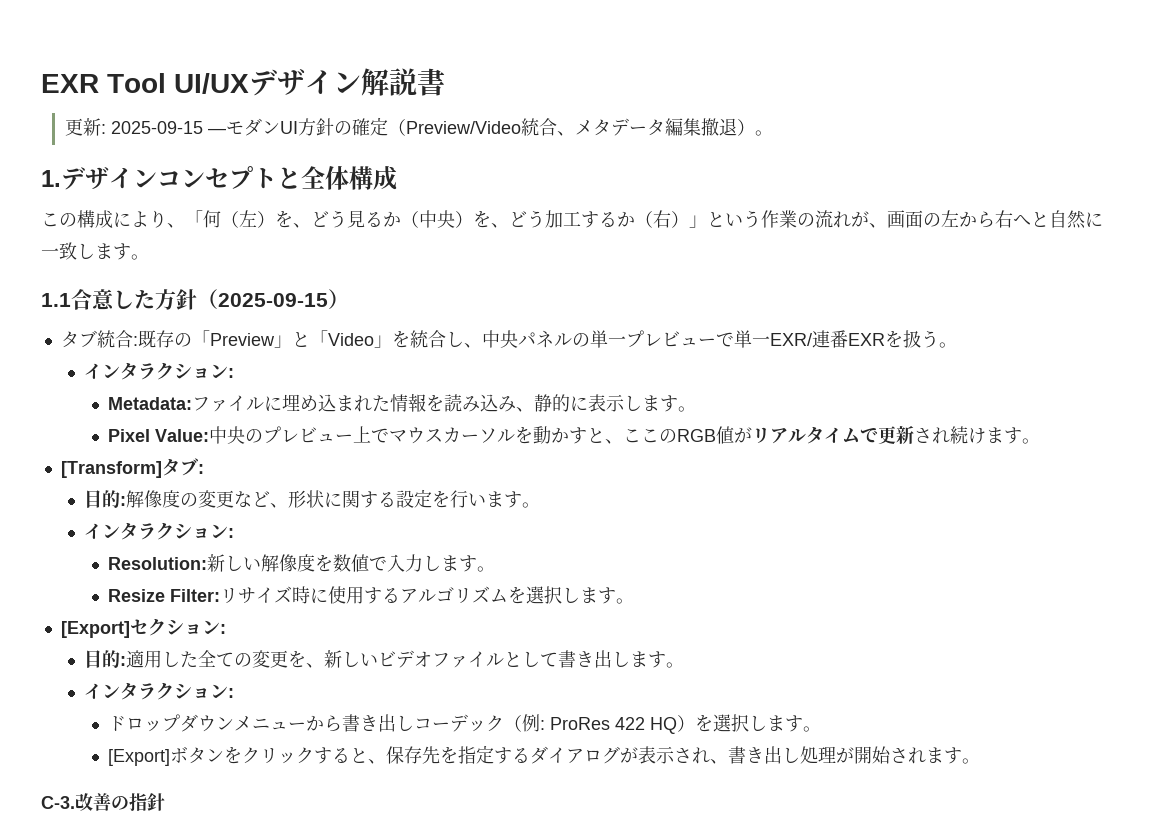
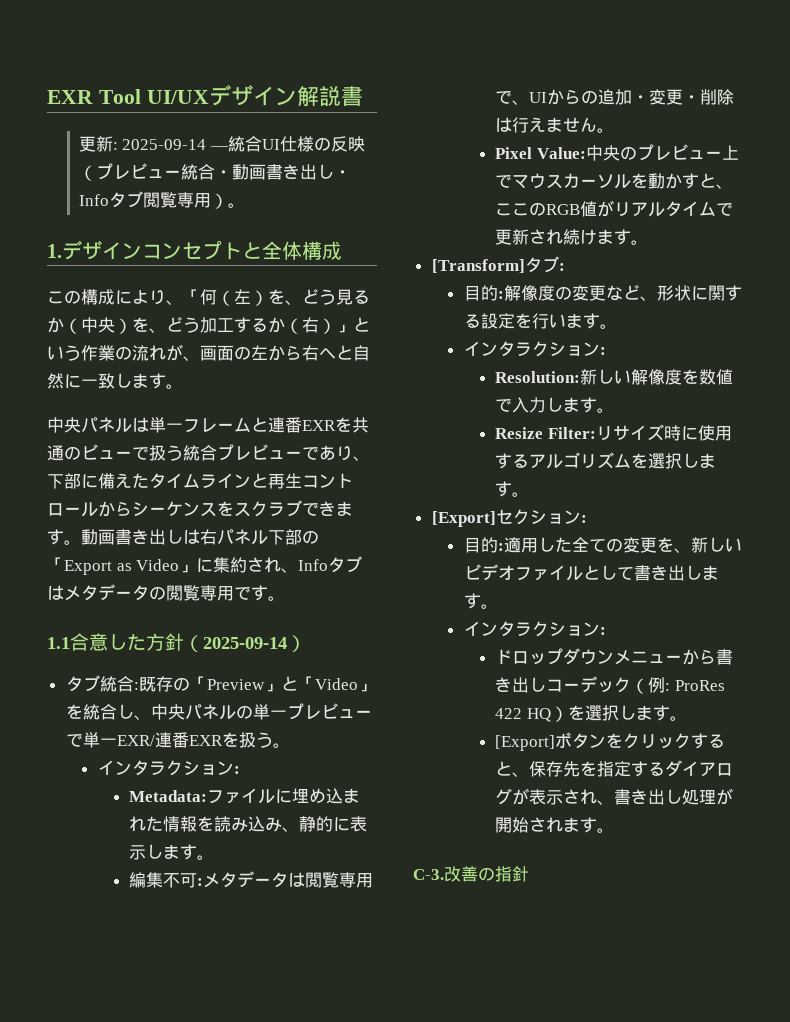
[110,117,737,136] 2025-09-15 —モダンUI方針の確定（Preview/Video統合、メタデータ編集撤退 -> [122,136,366,152] [78,163,351,181] [78,191,211,208] 2025-09-14 —統合UI仕様の反映（プレビュー統合・動画書き出し・Infoタブ閲覧専用
(149, 257) none -> [47,417,369,433] [47,444,370,461] [47,473,353,489] [47,500,353,517] [47,529,319,545] [47,556,363,575] [47,584,285,601] // 中央パネルは単一フレームと連番EXRを共通のビューで扱う統合プレビューであり、下部に備えたタイムラインと再生コントロールからシーケンスをスクラブできます。動画書き出しは右パネル下部の「Export as Video」に集約され、Infoタブはメタデータの閲覧専用です。
[218,293,328,307] 2025-09-15 -> [203,637,287,649] 2025-09-14
(696, 409) none -> [129,871,374,888] [495,89,735,105] [495,117,615,133] // 編集不可:メタデータは閲覧専用で、UIからの追加・変更・削除は行えません。

